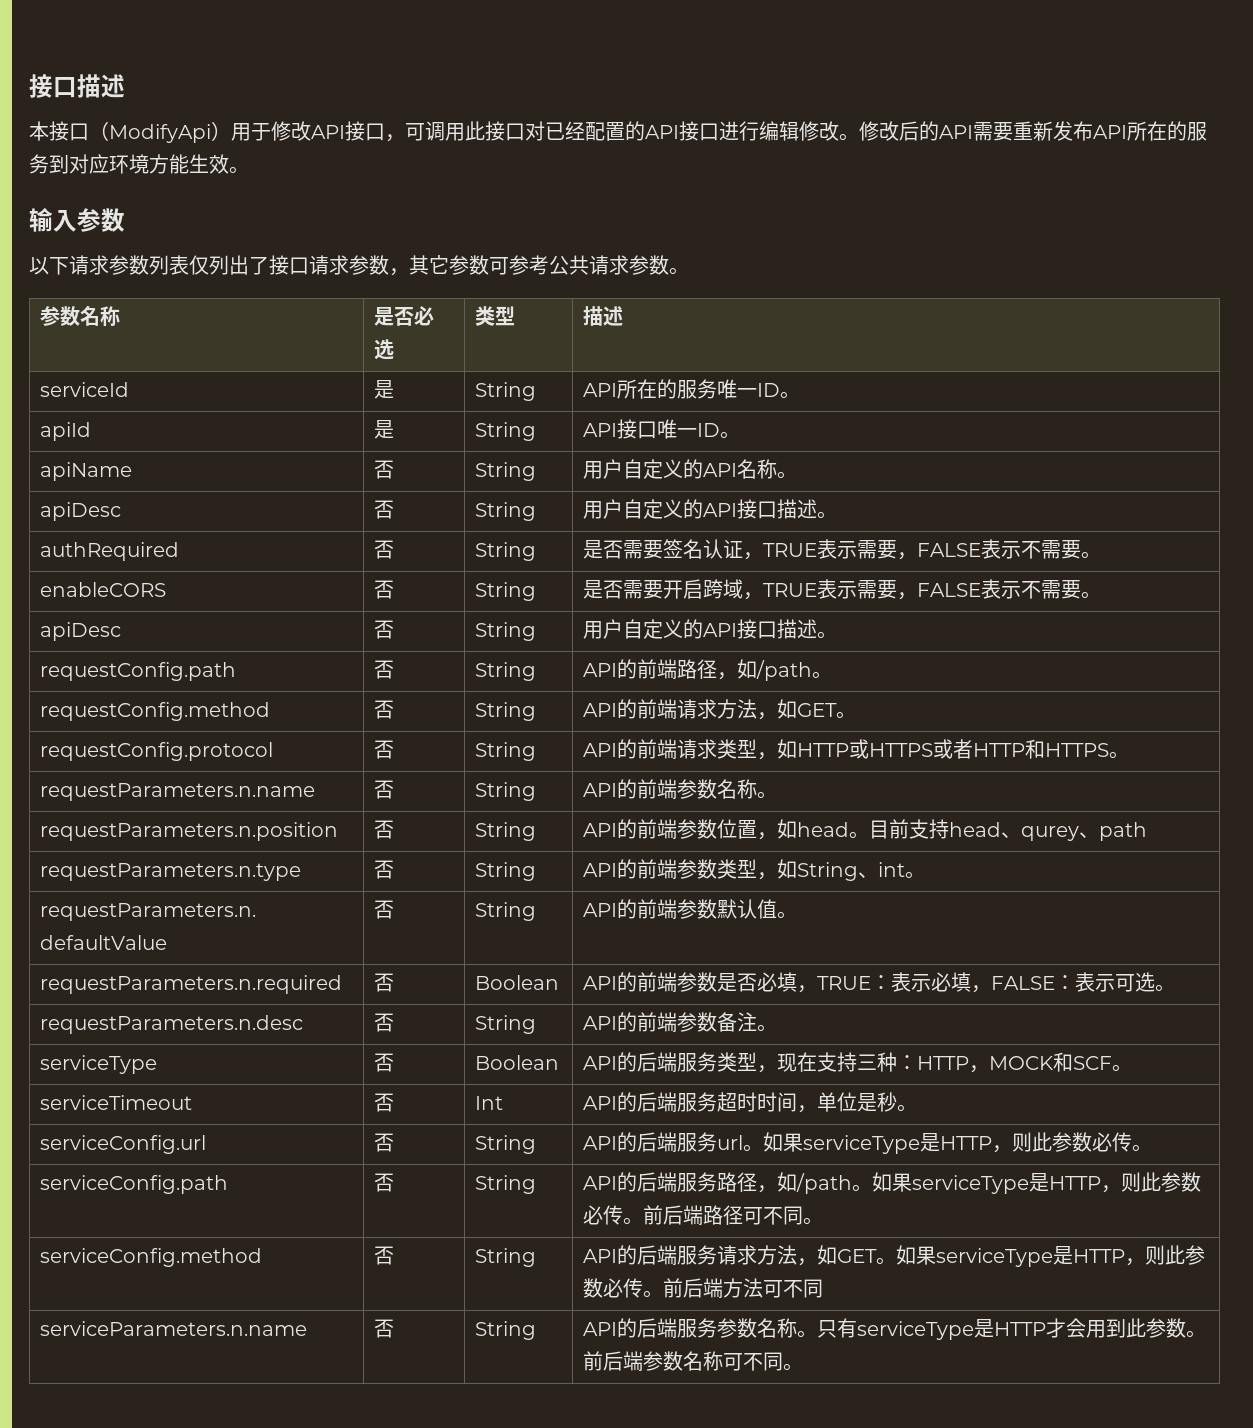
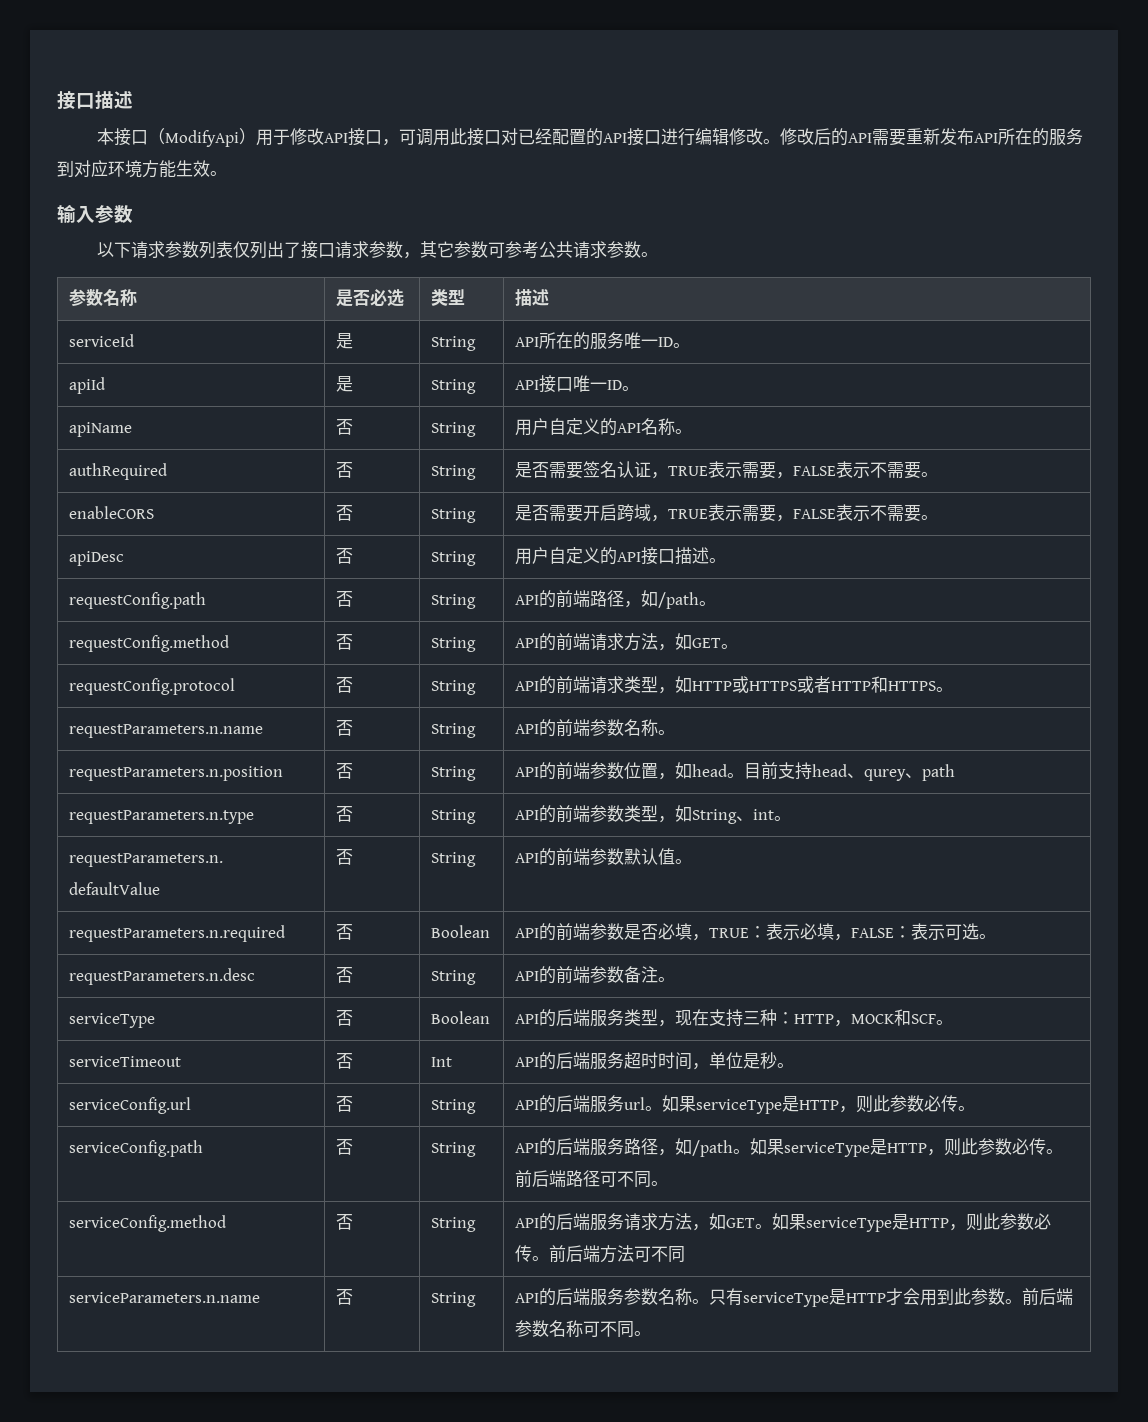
[40,502,122,521] [374,500,395,519] [475,502,537,521] [583,499,838,519] // apiDesc | 否 | String | 用户自定义的API接口描述。 -> (693, 431) none

